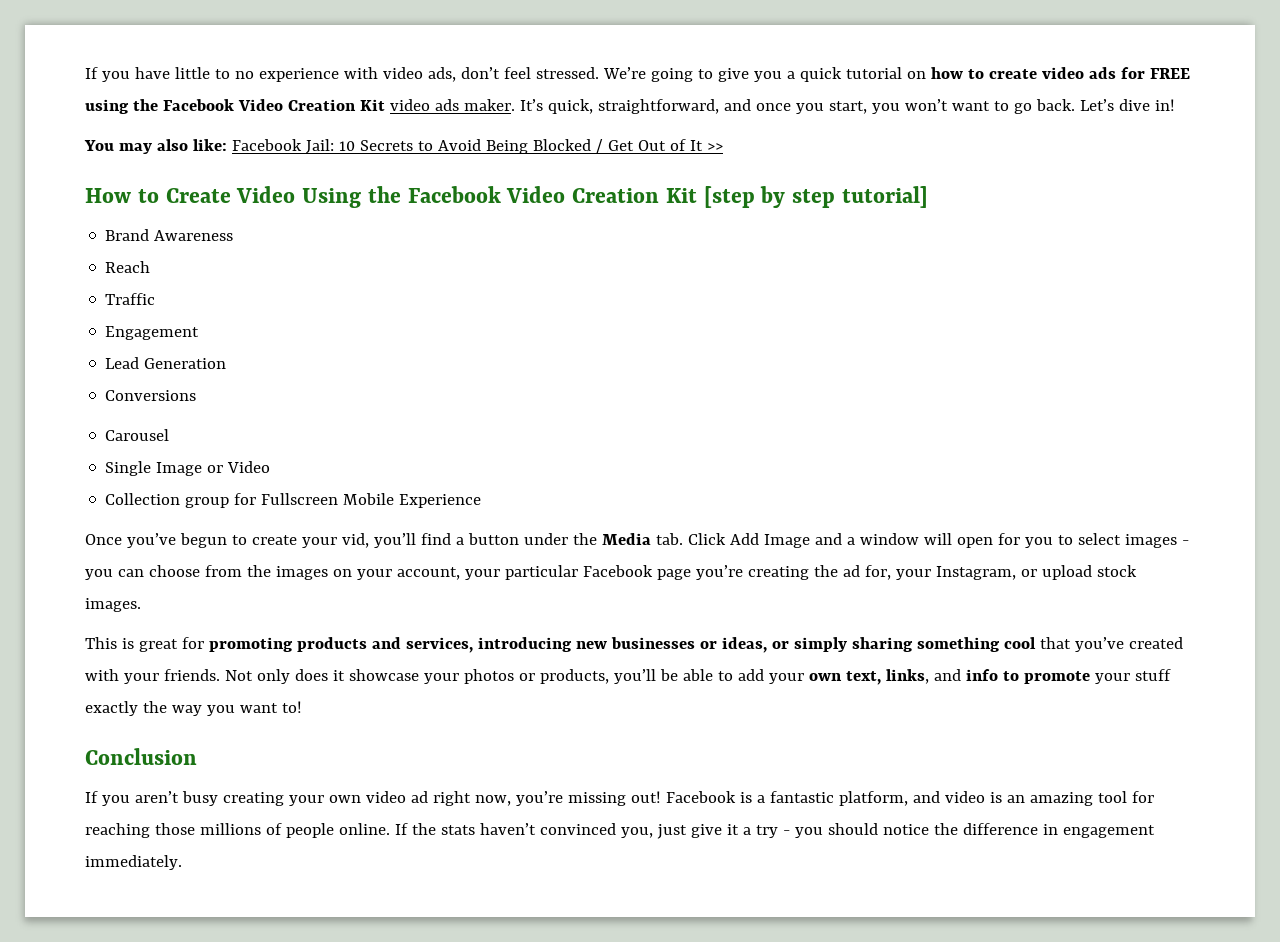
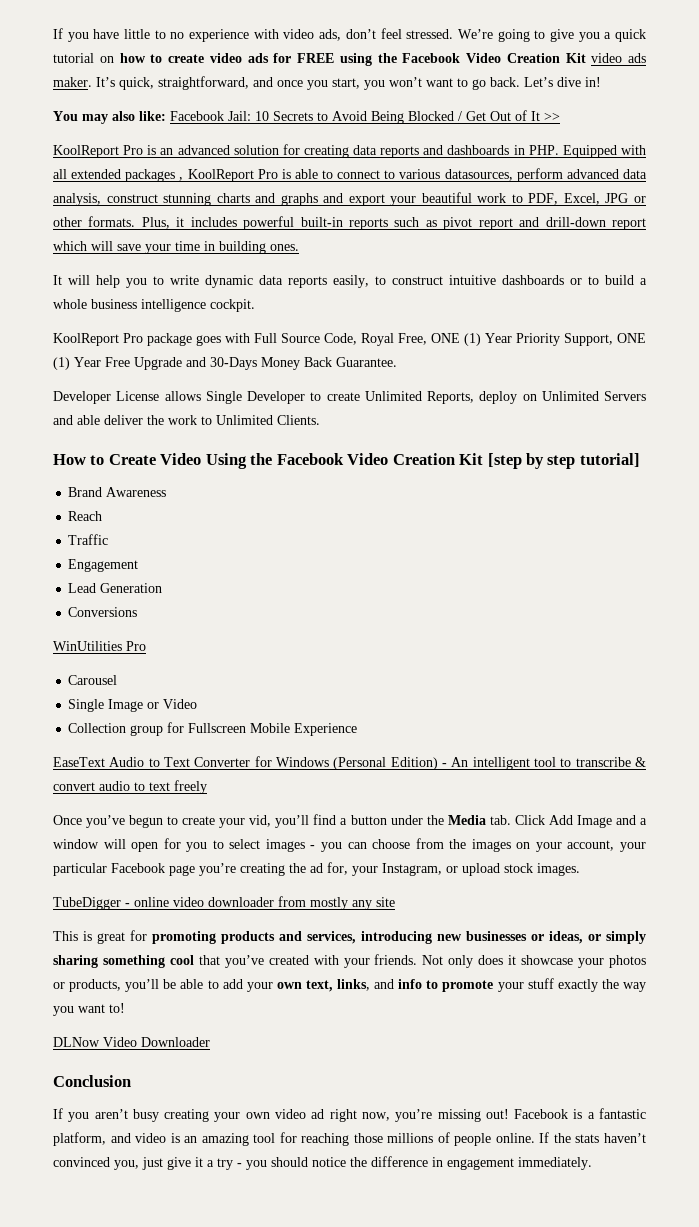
(723, 147) none -> [53,144,646,158] [53,168,647,182] [53,192,647,206] [53,216,647,230] [53,241,299,254] [53,275,647,288] [53,299,255,312] [53,333,646,346] [53,357,397,370] [53,391,646,404] [53,415,320,425] // KoolReport Pro is an advanced solution for creating data reports and dashboards in PHP. Equipped with all extended packages , KoolReport Pro is able to connect to various datasources, perform advanced data analysis, construct stunning charts and graphs and export your beautiful work to PDF, Excel, JPG or other formats. Plus, it includes powerful built-in reports such as pivot report and drill-down report which will save your time in building ones. // It will help you to write dynamic data reports easily, to construct intuitive dashboards or to build a whole business intelligence cockpit. // KoolReport Pro package goes with Full Source Code, Royal Free, ONE (1) Year Priority Support, ONE (1) Year Free Upgrade and 30-Days Money Back Guarantee. // Developer License allows Single Developer to create Unlimited Reports, deploy on Unlimited Servers and able deliver the work to Unlimited Clients.
(197, 395) none -> [53,641,146,651] // WinUtilities Pro
(482, 501) none -> [53,756,646,770] [53,780,207,794] // EaseText Audio to Text Converter for Windows (Personal Edition) - An intelligent tool to transcribe & convert audio to text freely
(141, 605) none -> [53,896,395,910] // TubeDigger - online video downloader from mostly any site
(302, 707) none -> [53,1037,210,1047] // DLNow Video Downloader

